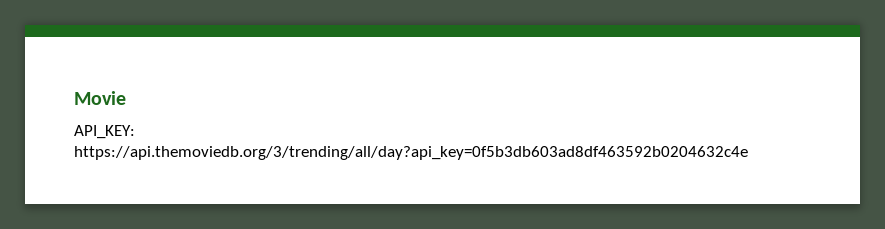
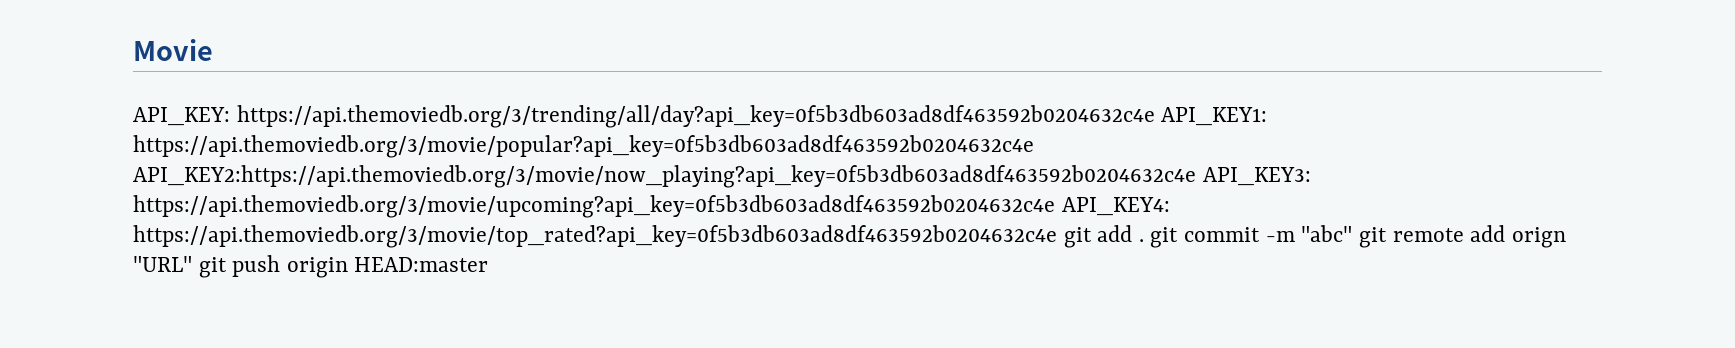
(748, 153) none -> [1161,107,1268,126] [133,135,1034,158] [133,165,1311,188] [133,195,1170,218] [133,225,1566,248] [133,255,489,278] API_KEY1: https://api.themoviedb.org/3/movie/popular?api_key=0f5b3db603ad8df463592b0204632c4e API_KEY2:https://api.themoviedb.org/3/movie/now_playing?api_key=0f5b3db603ad8df463592b0204632c4e API_KEY3: https://api.themoviedb.org/3/movie/upcoming?api_key=0f5b3db603ad8df463592b0204632c4e API_KEY4: https://api.themoviedb.org/3/movie/top_rated?api_key=0f5b3db603ad8df463592b0204632c4e git add . git commit -m "abc" git remote add orign "URL" git push origin HEAD:master

